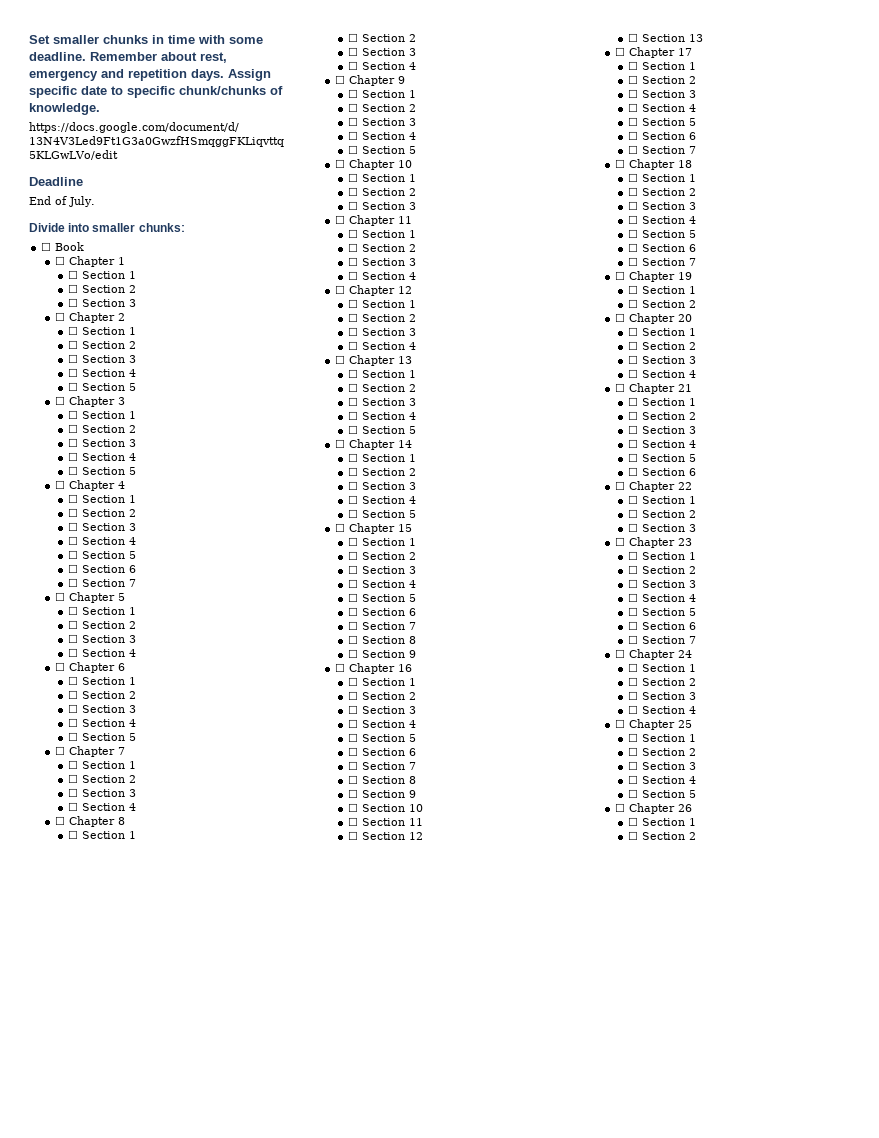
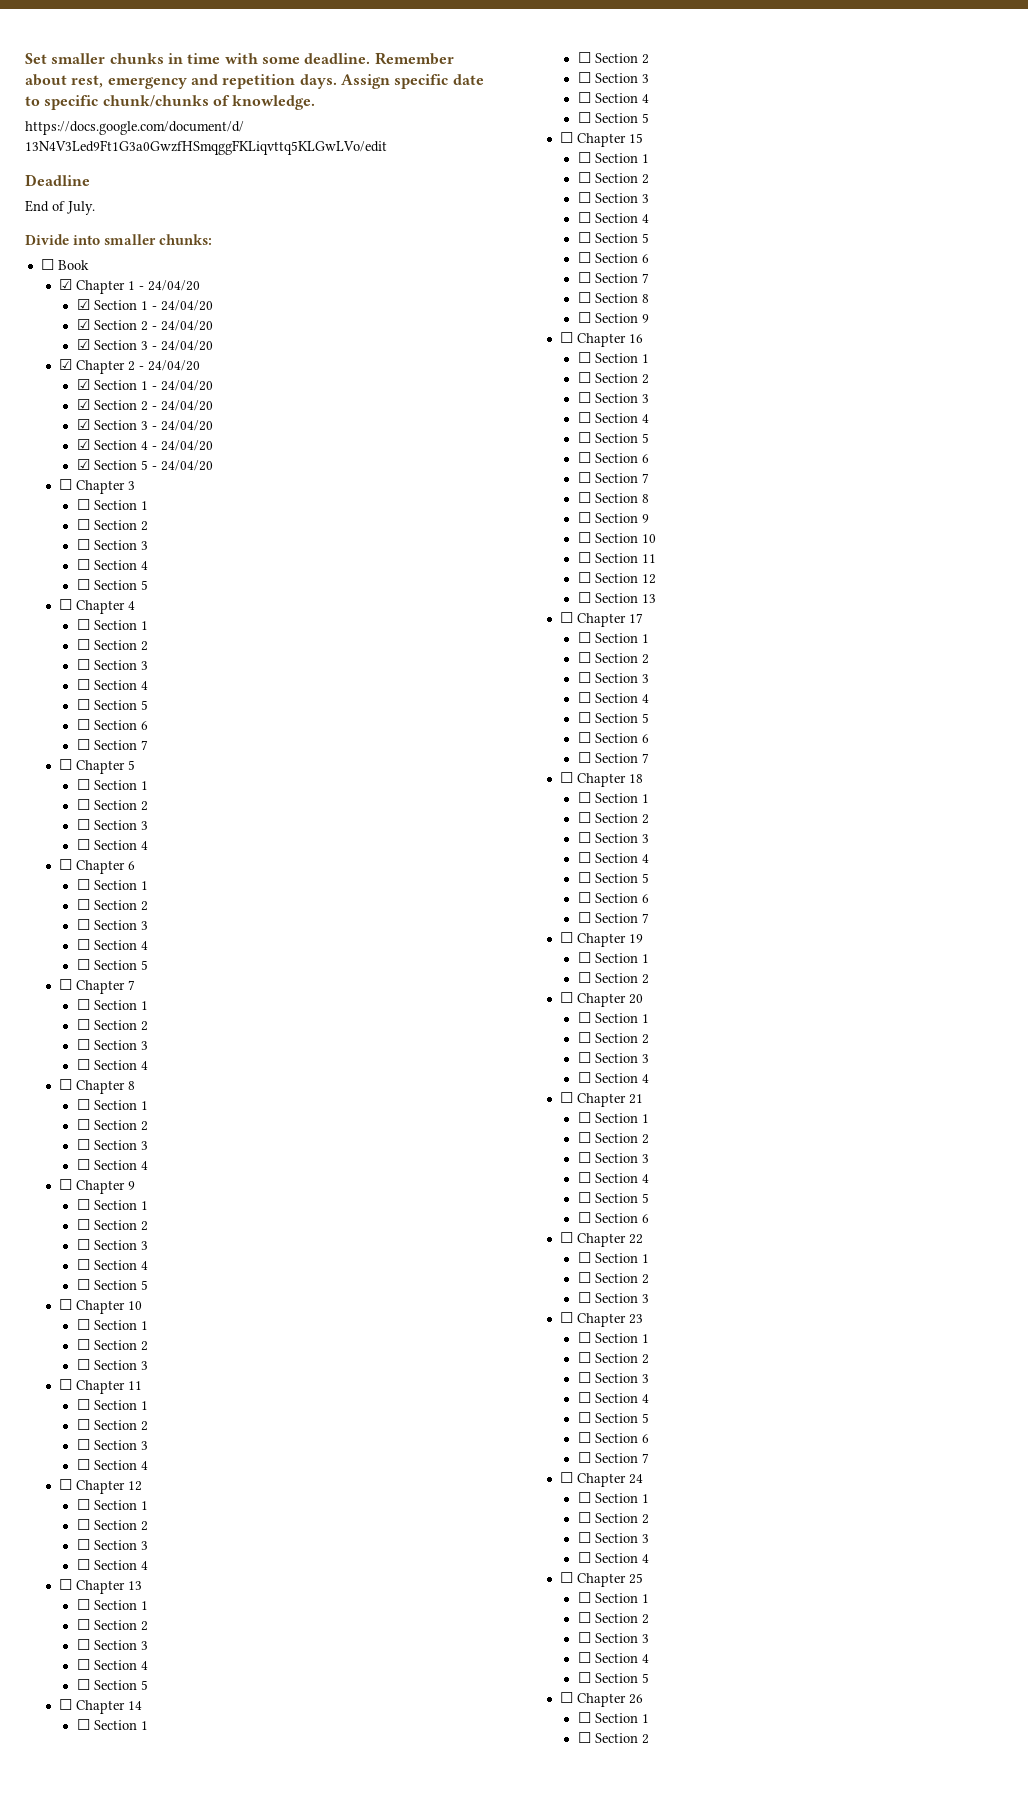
[54,256,65,265] ☐ -> [58,279,72,290] ☑
[68,270,137,279] [68,284,137,293] [68,298,137,307] [54,312,65,321] // ☐ Section 1 // ☐ Section 2 // ☐ Section 3 // ☐ -> [138,280,200,291] [76,299,213,311] [76,319,213,331] [76,339,213,351] [58,359,72,370] - 24/04/20 // ☑ Section 1 - 24/04/20 // ☑ Section 2 - 24/04/20 // ☑ Section 3 - 24/04/20 // ☑
[68,326,137,335] [68,340,137,349] [68,354,137,363] [68,368,137,377] [68,382,137,391] // ☐ Section 1 // ☐ Section 2 // ☐ Section 3 // ☐ Section 4 // ☐ Section 5 -> [138,360,200,371] [76,379,213,391] [76,399,213,411] [76,419,213,431] [76,439,213,451] [76,459,213,471] - 24/04/20 // ☑ Section 1 - 24/04/20 // ☑ Section 2 - 24/04/20 // ☑ Section 3 - 24/04/20 // ☑ Section 4 - 24/04/20 // ☑ Section 5 - 24/04/20

